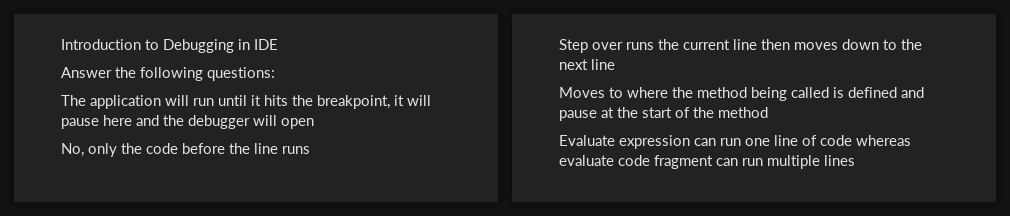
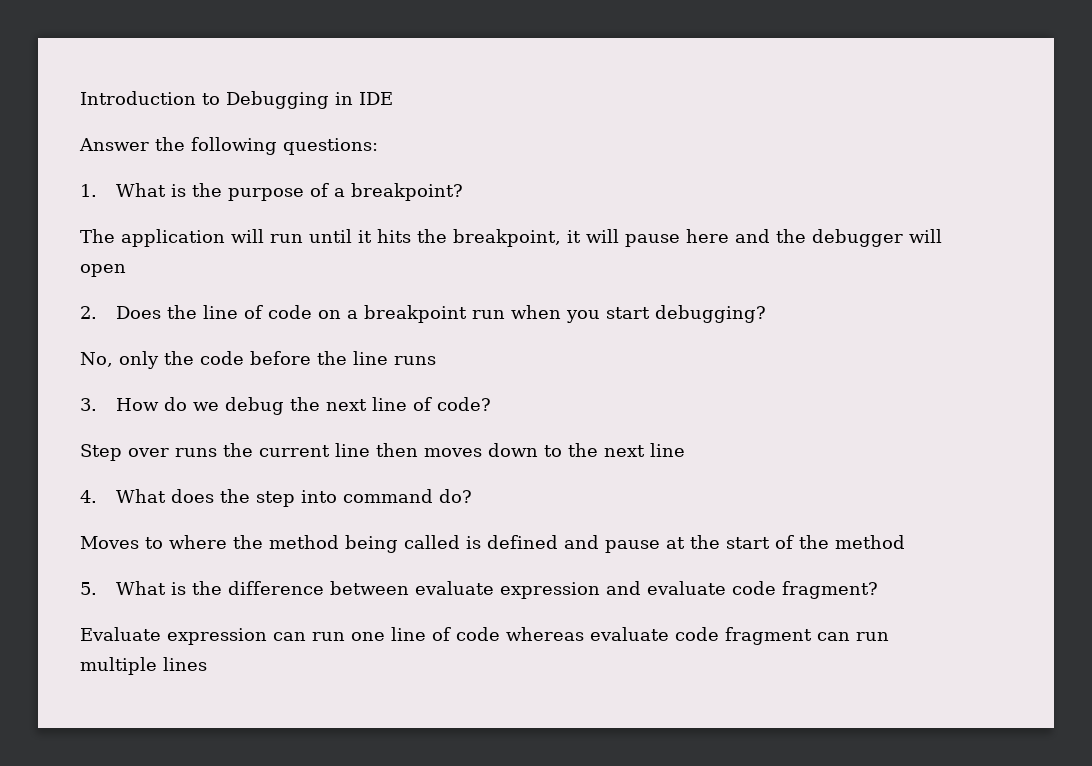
(275, 74) none -> [80,183,463,201] // 1. What is the purpose of a breakpoint?
(314, 123) none -> [80,305,766,323] // 2. Does the line of code on a breakpoint run when you start debugging?
(310, 150) none -> [80,397,491,415] // 3. How do we debug the next line of code?
(615, 64) none -> [80,489,472,507] // 4. What does the step into command do?
(768, 112) none -> [80,581,878,599] // 5. What is the difference between evaluate expression and evaluate code fragment?

